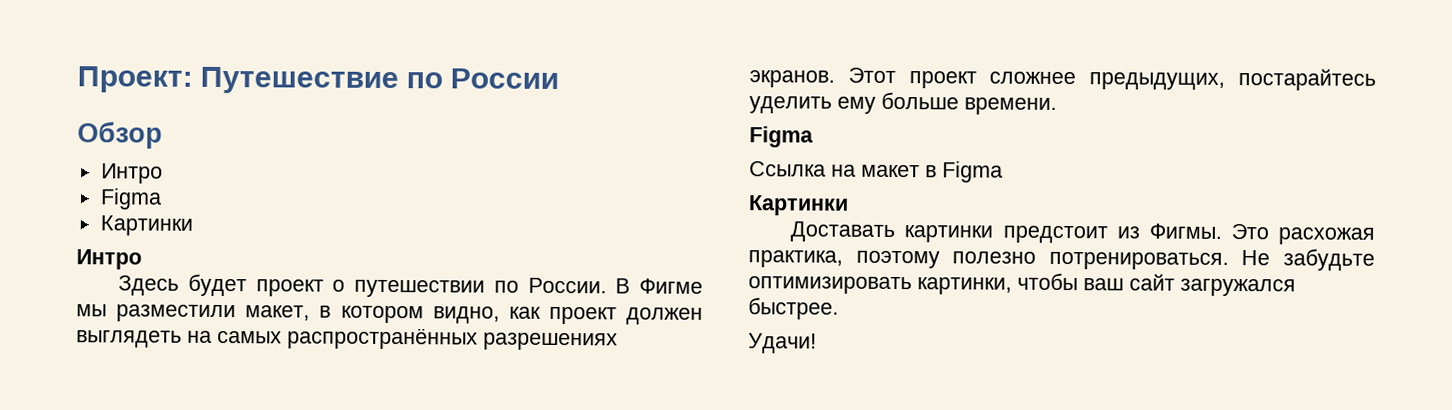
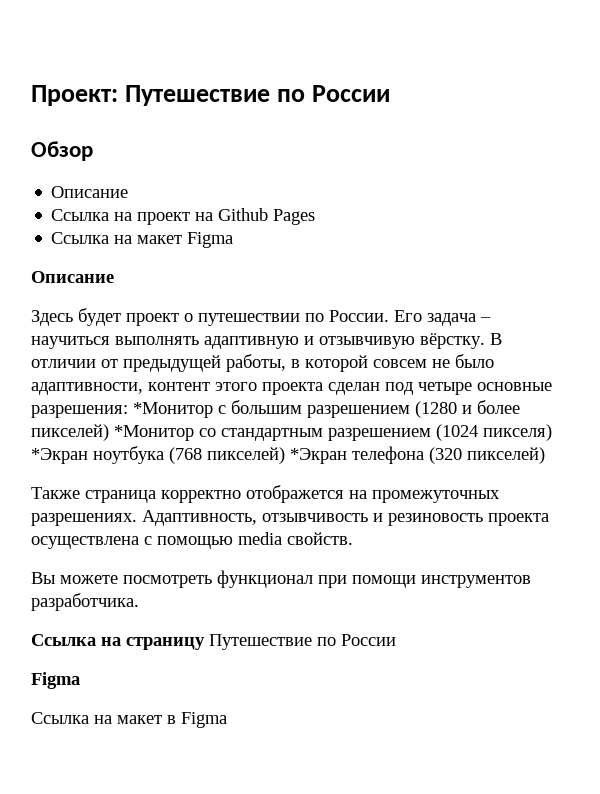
[100,163,163,184] [99,188,162,210] [99,215,193,236] [76,249,142,270] Интро // Figma // Картинки // Интро -> [51,186,129,198] [51,208,316,225] [51,232,234,248] [31,271,114,283] Описание // Ссылка на проект на Github Pages // Ссылка на макет Figma // Описание
[615,278,703,294] [76,304,703,325] [76,327,618,351] [749,67,1376,91] [749,91,1057,115] В Фигме мы разместили макет, в котором видно, как проект должен выглядеть на самых распространённых разрешениях экранов. Этот проект сложнее предыдущих, постарайтесь уделить ему больше времени. -> [394,310,491,326] [31,333,502,349] [31,354,494,372] [31,382,552,395] [31,400,520,418] [31,424,552,441] [31,446,545,464] [31,485,500,503] [31,510,549,526] [31,532,353,549] [31,570,531,588] [31,593,139,611] [31,634,396,650] Его задача – научиться выполнять адаптивную и отзывчивую вёрстку. В отличии от предыдущей работы, в которой совсем не было адаптивности, контент этого проекта сделан под четыре основные разрешения: *Монитор с большим разрешением (1280 и более пикселей) *Монитор со стандартным разрешением (1024 пикселя) *Экран ноутбука (768 пикселей) *Экран телефона (320 пикселей) // Также страница корректно отображется на промежуточных разрешениях. Адаптивность, отзывчивость и резиновость проекта осуществлена с помощью media свойств. // Вы можете посмотреть функционал при помощи инструментов разработчика. // Ссылка на страницу Путешествие по России
[748,195,849,216] [790,221,1375,245] [748,248,1375,271] [748,272,1296,297] [748,297,839,320] [748,333,817,354] // Картинки // Доставать картинки предстоит из Фигмы. Это расхожая практика, поэтому полезно потренироваться. Не забудьте оптимизировать картинки, чтобы ваш сайт загружался быстрее. // Удачи! -> (227, 720) none

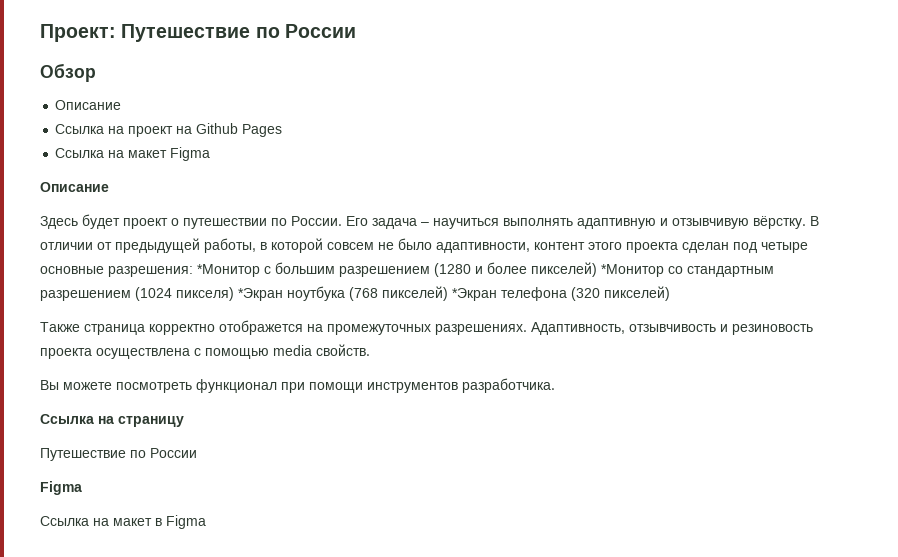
(205, 643) none -> (184, 421) //

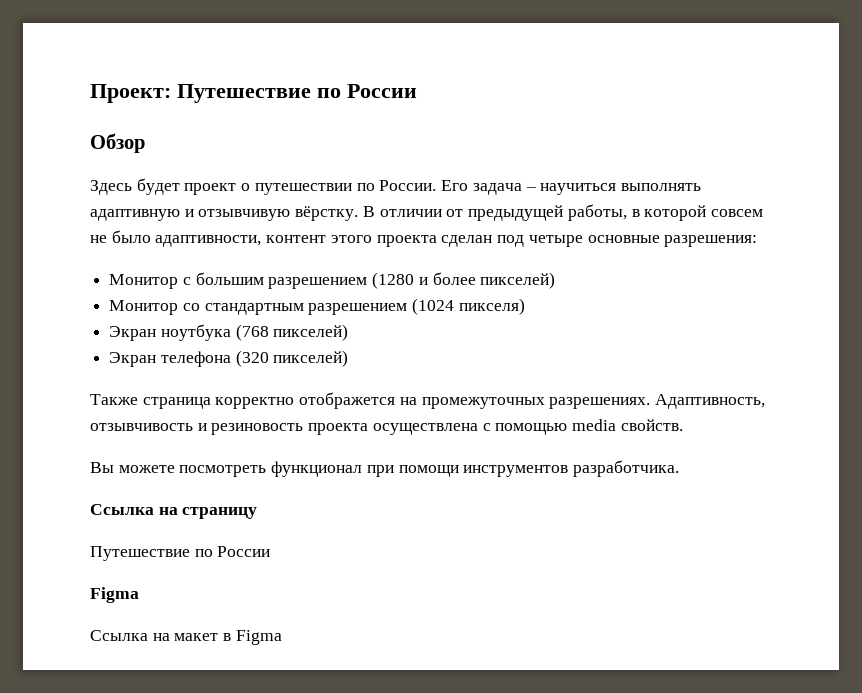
[55,100,122,110] [55,123,283,137] [55,147,211,161] [40,182,109,192] // Описание // Ссылка на проект на Github Pages // Ссылка на макет Figma // Описание -> (145, 143) none
[197,264,260,277] *Монитор -> [109,274,179,289] // Монитор
[601,264,664,277] *Монитор -> [109,300,179,315] // Монитор
[238,288,283,301] *Экран -> [109,326,157,341] // Экран
[452,288,497,301] *Экран -> [109,352,157,367] // Экран

